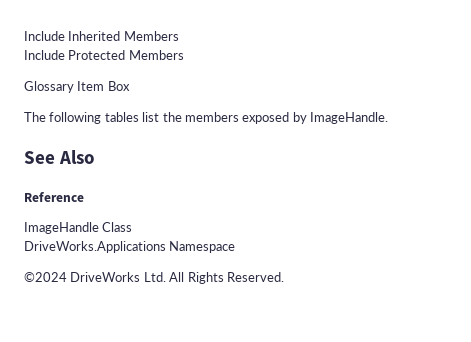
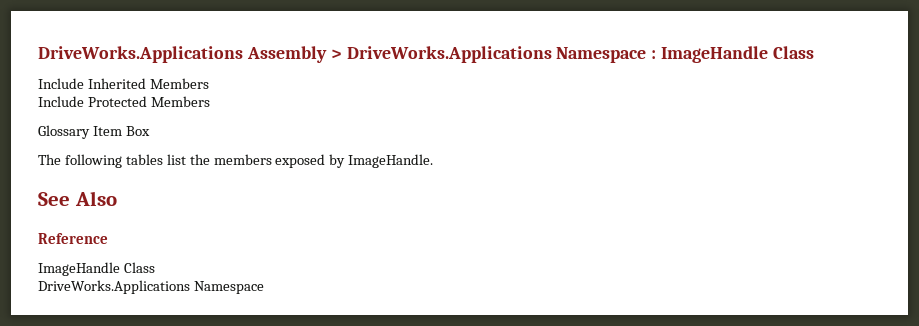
(24, 36) none -> [38,46,815,63] DriveWorks.Applications Assembly > DriveWorks.Applications Namespace : ImageHandle Class //
[24,272,284,284] // ©2024 DriveWorks Ltd. All Rights Reserved. -> (264, 287) none

